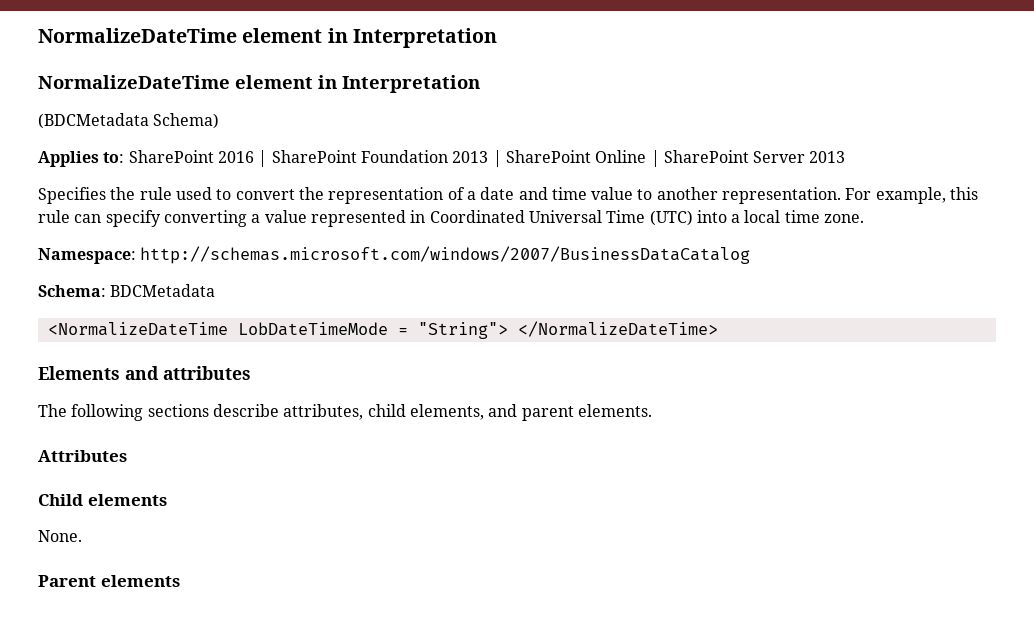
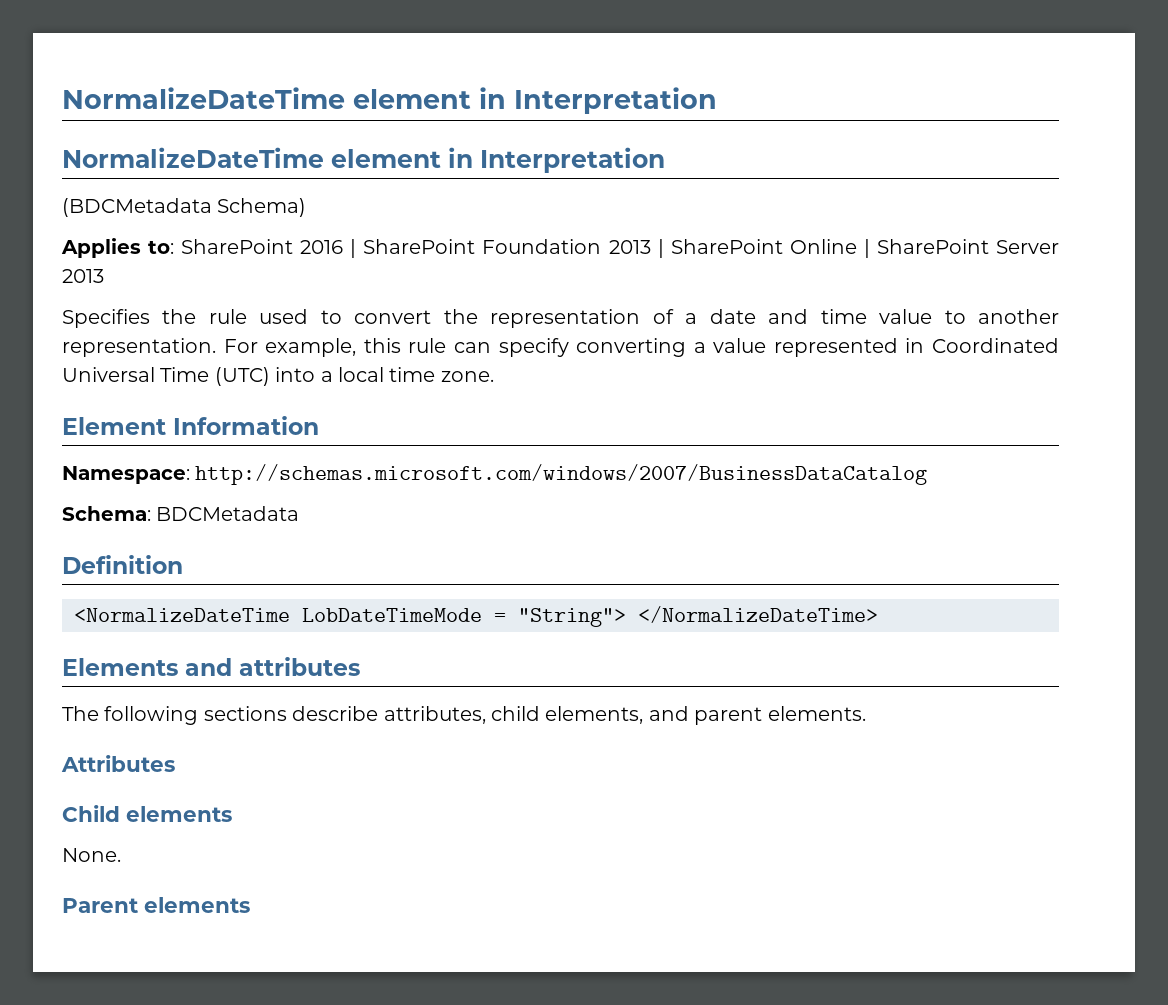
(865, 218) none -> [62,416,319,435] // Element Information
(216, 290) none -> [62,555,183,574] // Definition

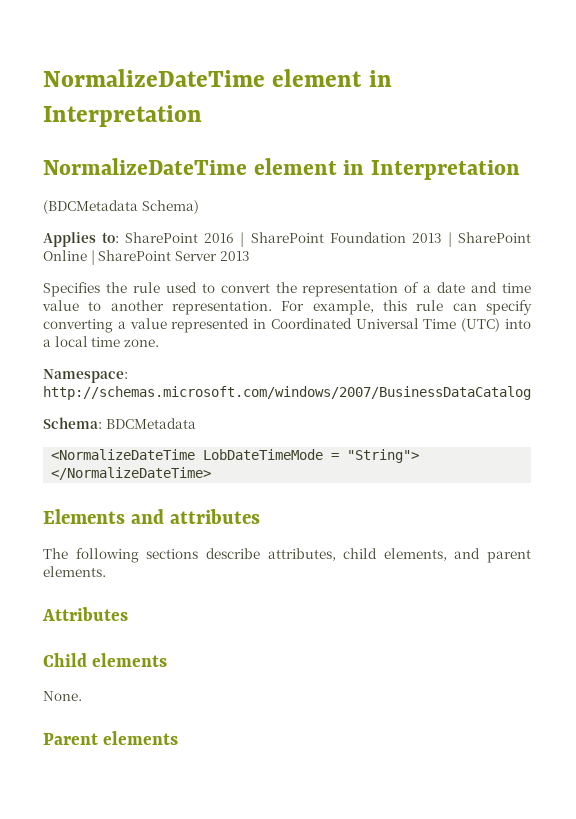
[62,416,319,435] // Element Information -> (159, 343) none
[62,555,183,574] // Definition -> (196, 423) none

